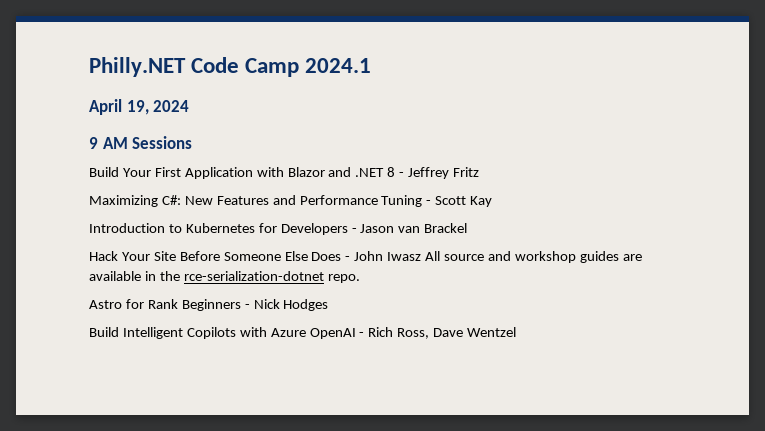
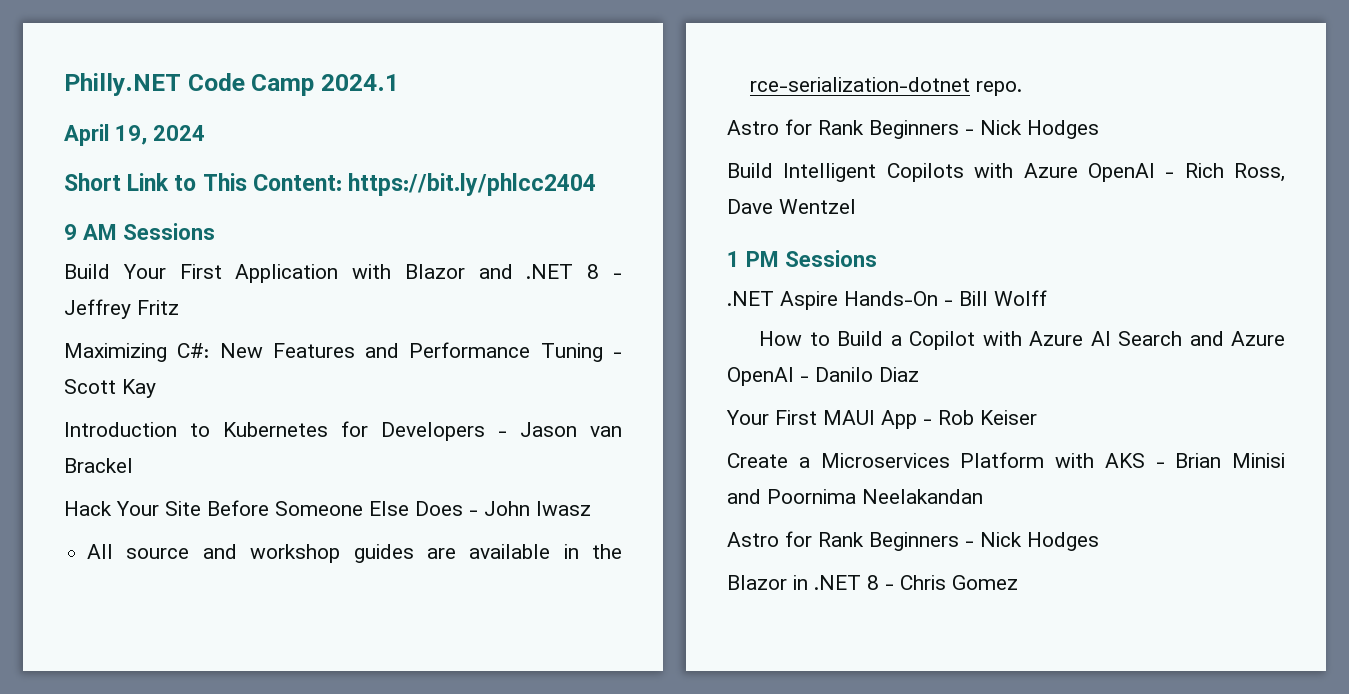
(190, 106) none -> [64,173,597,196] // Short Link to This Content: https://bit.ly/phlcc2404
(422, 256) none -> (591, 508) //
(517, 332) none -> [727,250,877,267] [727,290,1047,310] [759,331,1285,350] [727,367,919,386] [726,410,1037,429] [727,452,1285,468] [727,489,983,504] [727,531,1099,551] [727,575,1018,590] // 1 PM Sessions // .NET Aspire Hands-On - Bill Wolff // How to Build a Copilot with Azure AI Search and Azure OpenAI - Danilo Diaz // Your First MAUI App - Rob Keiser // Create a Microservices Platform with AKS - Brian Minisi and Poornima Neelakandan // Astro for Rank Beginners - Nick Hodges // Blazor in .NET 8 - Chris Gomez

